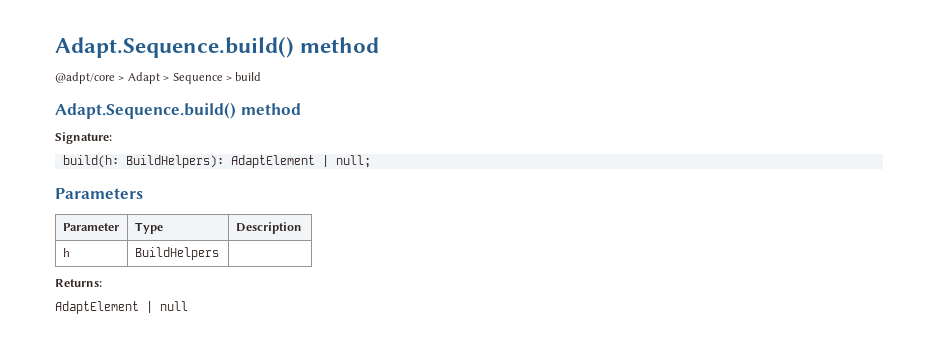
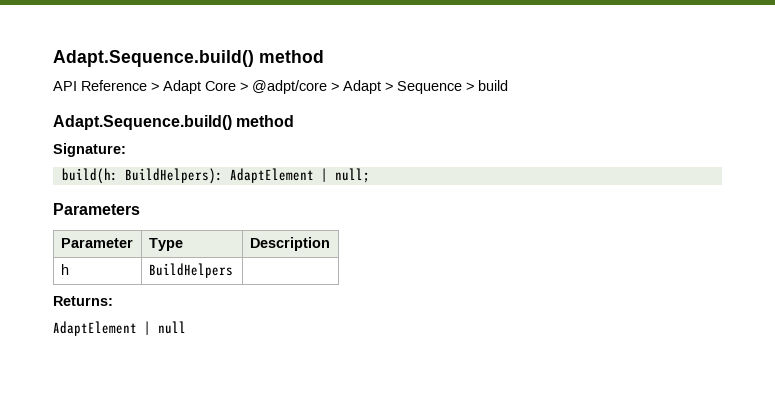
[55,37,380,58] Adapt.Sequence.build() method // -> [53,50,324,67] [53,80,248,94] Adapt.Sequence.build() method // API Reference > Adapt Core >

